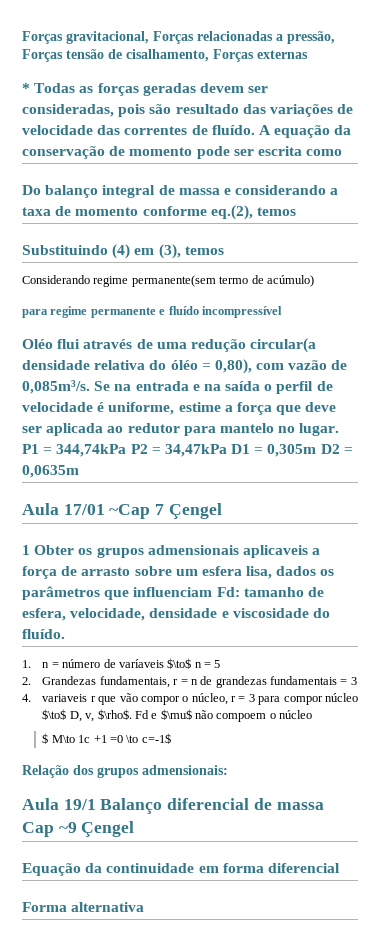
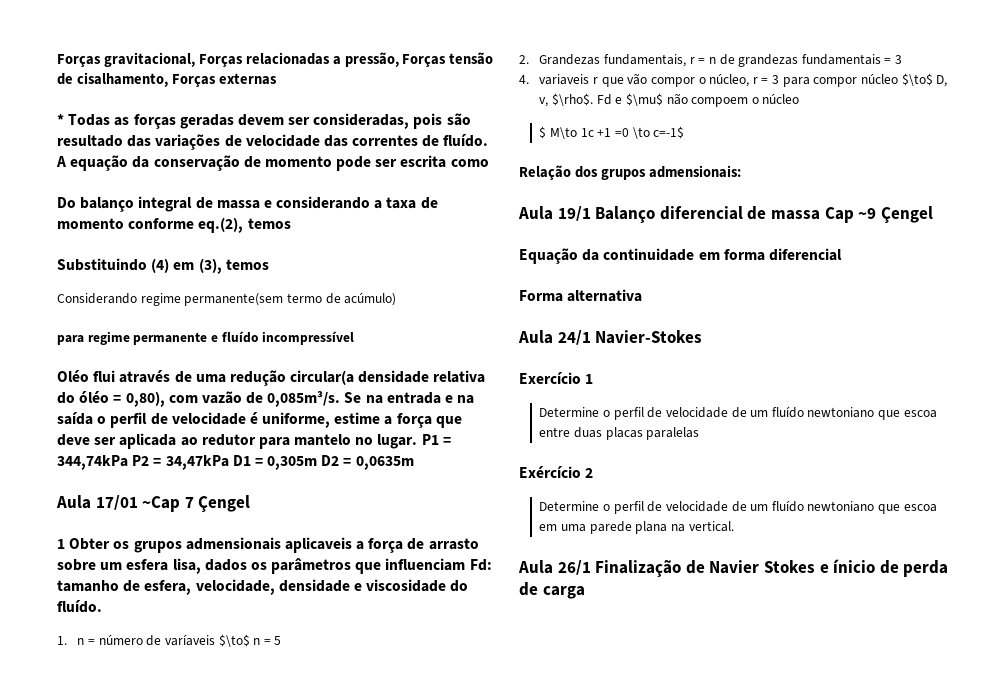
(145, 907) none -> [518,330,703,345] [519,372,594,384] [539,406,937,420] [539,427,700,440] [519,466,594,478] [539,500,937,514] [539,521,734,534] [518,559,949,577] [519,582,585,599] // Aula 24/1 Navier-Stokes // Exercício 1 // Determine o perfil de velocidade de um fluído newtoniano que escoa entre duas placas paralelas // Exércício 2 // Determine o perfil de velocidade de um fluído newtoniano que escoa em uma parede plana na vertical. // Aula 26/1 Finalização de Navier Stokes e ínicio de perda de carga

